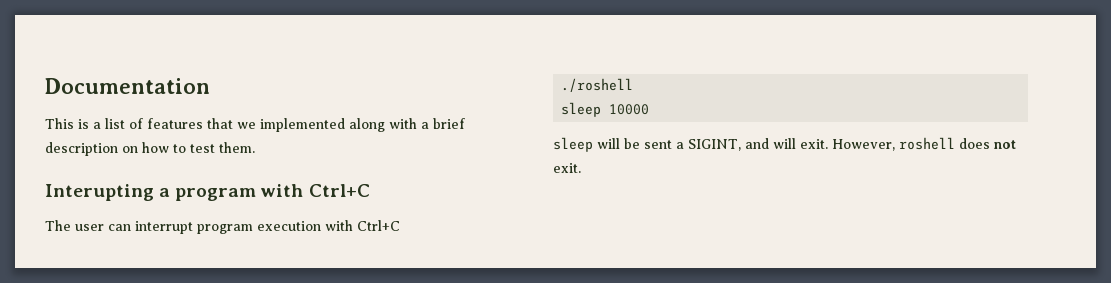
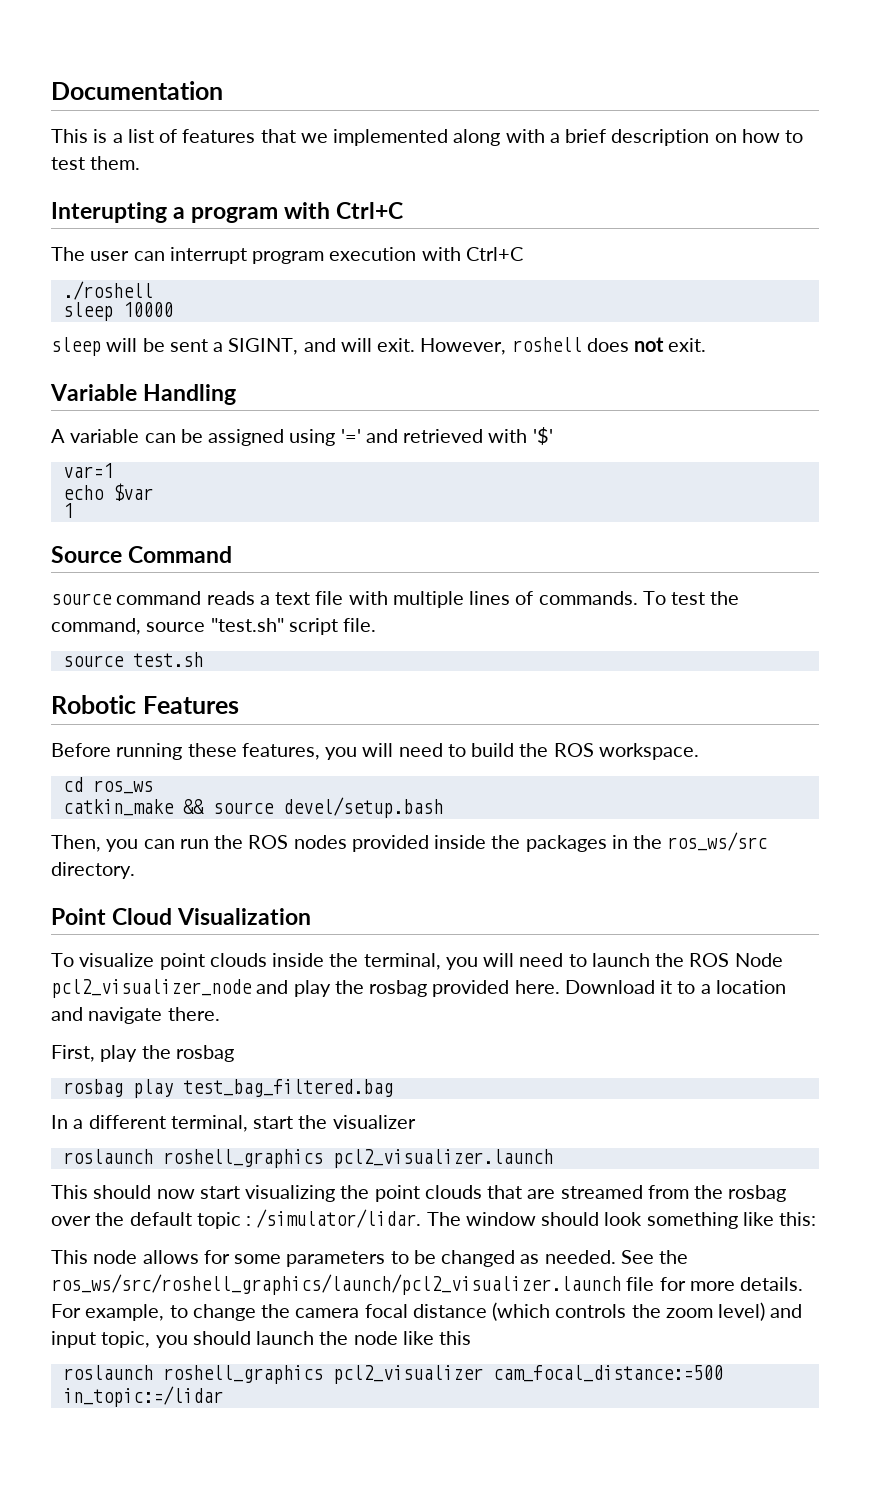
(581, 168) none -> [50,384,237,405] [51,427,553,446] [62,463,113,478] [62,483,153,501] [62,503,73,518] [51,546,233,563] [51,591,740,608] [51,618,377,635] [62,652,203,667] [51,695,239,714] [51,743,699,760] [62,777,153,794] [62,797,443,818] [51,832,768,852] [51,862,135,879] [51,908,312,925] [51,953,783,970] [51,979,786,998] [51,1007,220,1024] [51,1045,234,1062] [62,1079,393,1098] [51,1115,416,1132] [62,1149,553,1168] [51,1185,787,1202] [51,1209,817,1229] [51,1250,689,1267] [51,1274,804,1295] [51,1302,803,1321] [51,1331,472,1348] [62,1365,723,1384] [62,1386,223,1407] // Variable Handling // A variable can be assigned using '=' and retrieved with '$' // var=1 // echo $var // 1 // Source Command // source command reads a text file with multiple lines of commands. To test the command, source "test.sh" script file. // source test.sh // Robotic Features // Before running these features, you will need to build the ROS workspace. // cd ros_ws // catkin_make && source devel/setup.bash // Then, you can run the ROS nodes provided inside the packages in the ros_ws/src directory. // Point Cloud Visualization // To visualize point clouds inside the terminal, you will need to launch the ROS Node pcl2_visualizer_node and play the rosbag provided here. Download it to a location and navigate there. // First, play the rosbag // rosbag play test_bag_filtered.bag // In a different terminal, start the visualizer // roslaunch roshell_graphics pcl2_visualizer.launch // This should now start visualizing the point clouds that are streamed from the rosbag over the default topic : /simulator/lidar. The window should look something like this: // This node allows for some parameters to be changed as needed. See the ros_ws/src/roshell_graphics/launch/pcl2_visualizer.launch file for more details. For example, to change the camera focal distance (which controls the zoom level) and input topic, you should launch the node like this // roslaunch roshell_graphics pcl2_visualizer cam_focal_distance:=500 in_topic:=/lidar

